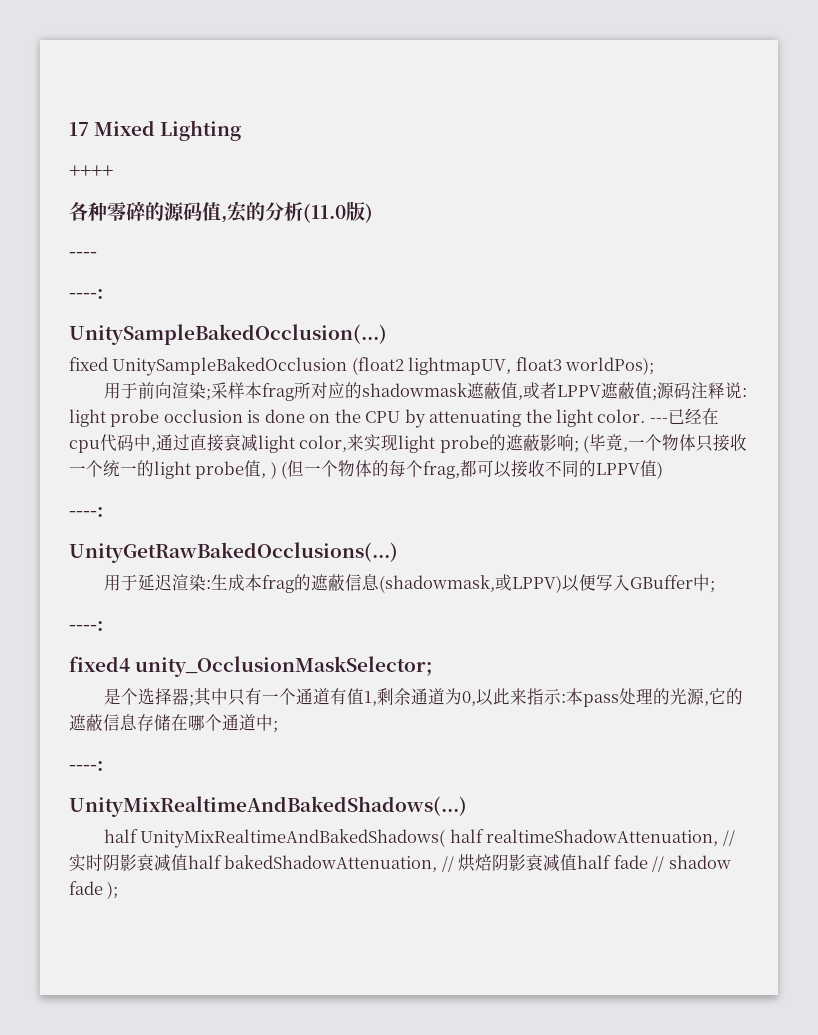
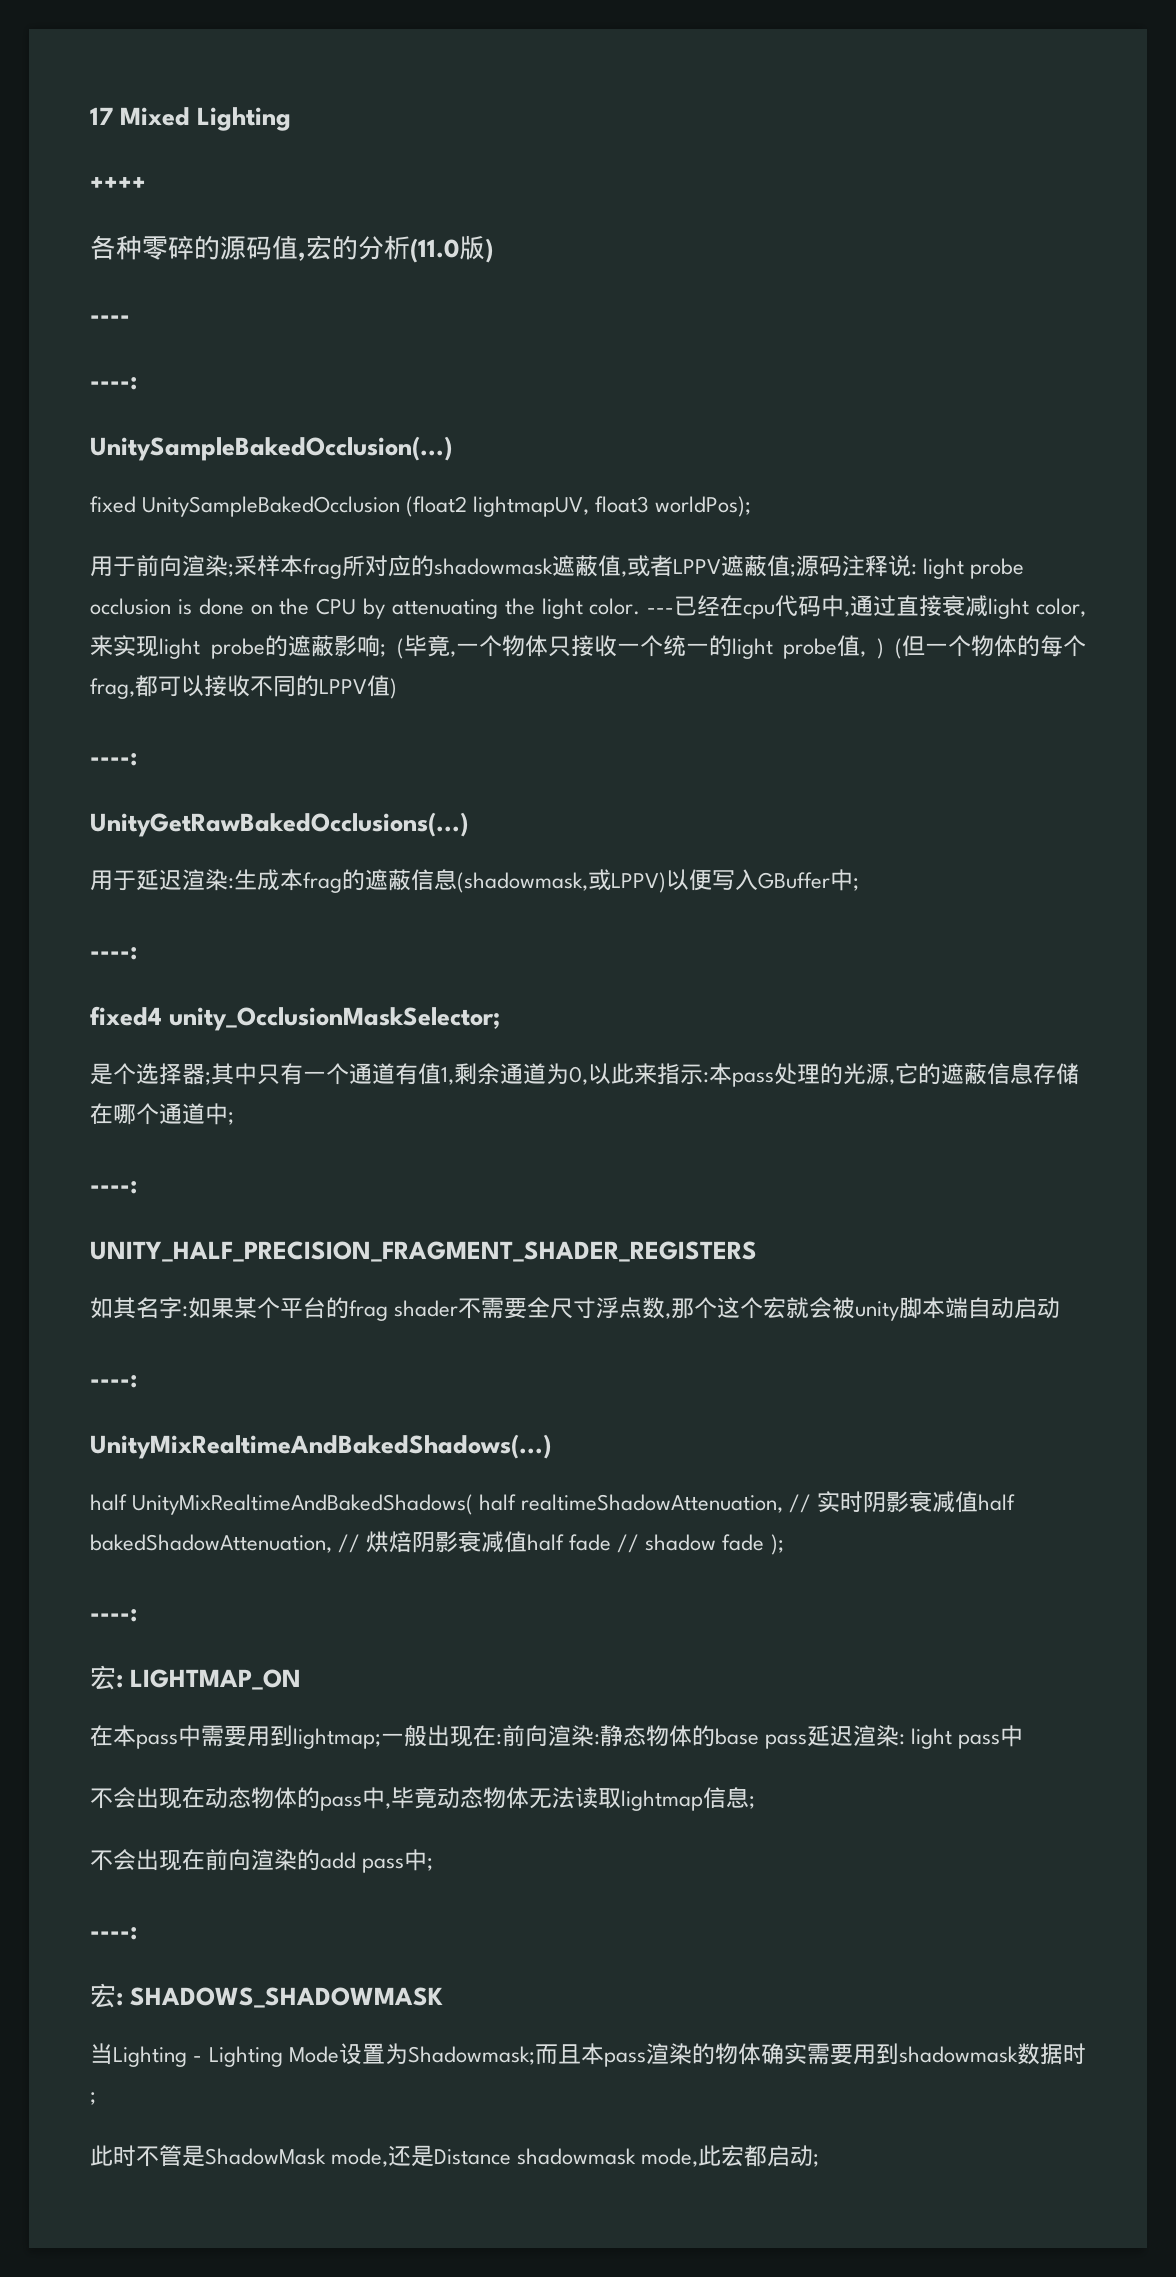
(103, 766) none -> [90,1241,757,1262] [90,1297,1061,1321] [90,1375,137,1388] // UNITY_HALF_PRECISION_FRAGMENT_SHADER_REGISTERS // 如其名字:如果某个平台的frag shader不需要全尺寸浮点数,那个这个宏就会被unity脚本端自动启动 // ----:
(119, 890) none -> [90,1609,137,1622] [90,1665,302,1690] [90,1725,1024,1749] [90,1787,755,1811] [90,1849,434,1873] [90,1927,137,1940] [90,1983,444,2008] [90,2043,1086,2067] [90,2092,96,2105] [90,2145,820,2167] // ----: // 宏: LIGHTMAP_ON // 在本pass中需要用到lightmap;一般出现在:前向渲染:静态物体的base pass延迟渲染: light pass中 // 不会出现在动态物体的pass中,毕竟动态物体无法读取lightmap信息; // 不会出现在前向渲染的add pass中; // ----: // 宏: SHADOWS_SHADOWMASK // 当Lighting - Lighting Mode设置为Shadowmask;而且本pass渲染的物体确实需要用到shadowmask数据时; // 此时不管是ShadowMask mode,还是Distance shadowmask mode,此宏都启动;

